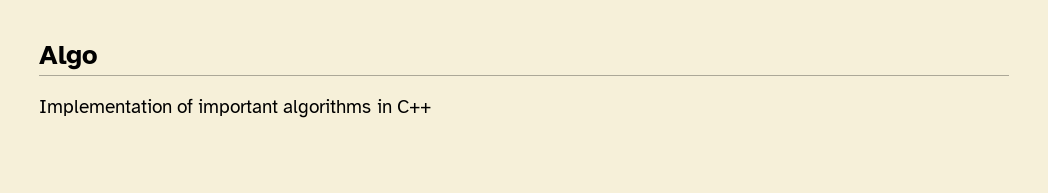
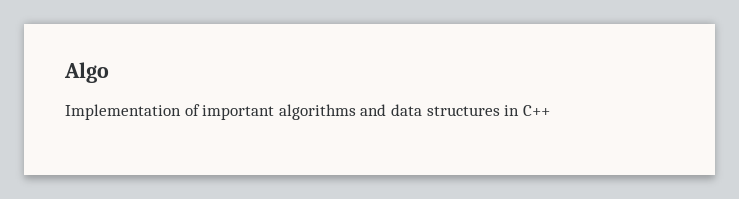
(372, 108) none -> [360,104,500,116] and data structures

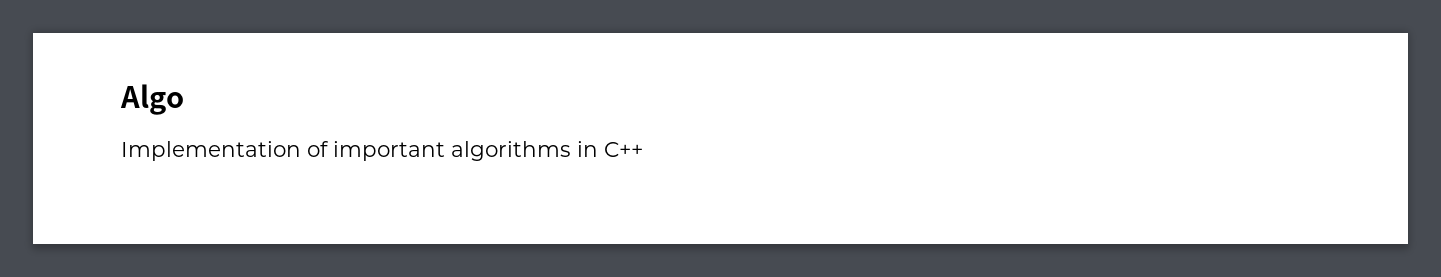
[360,104,500,116] and data structures -> (571, 151) none

